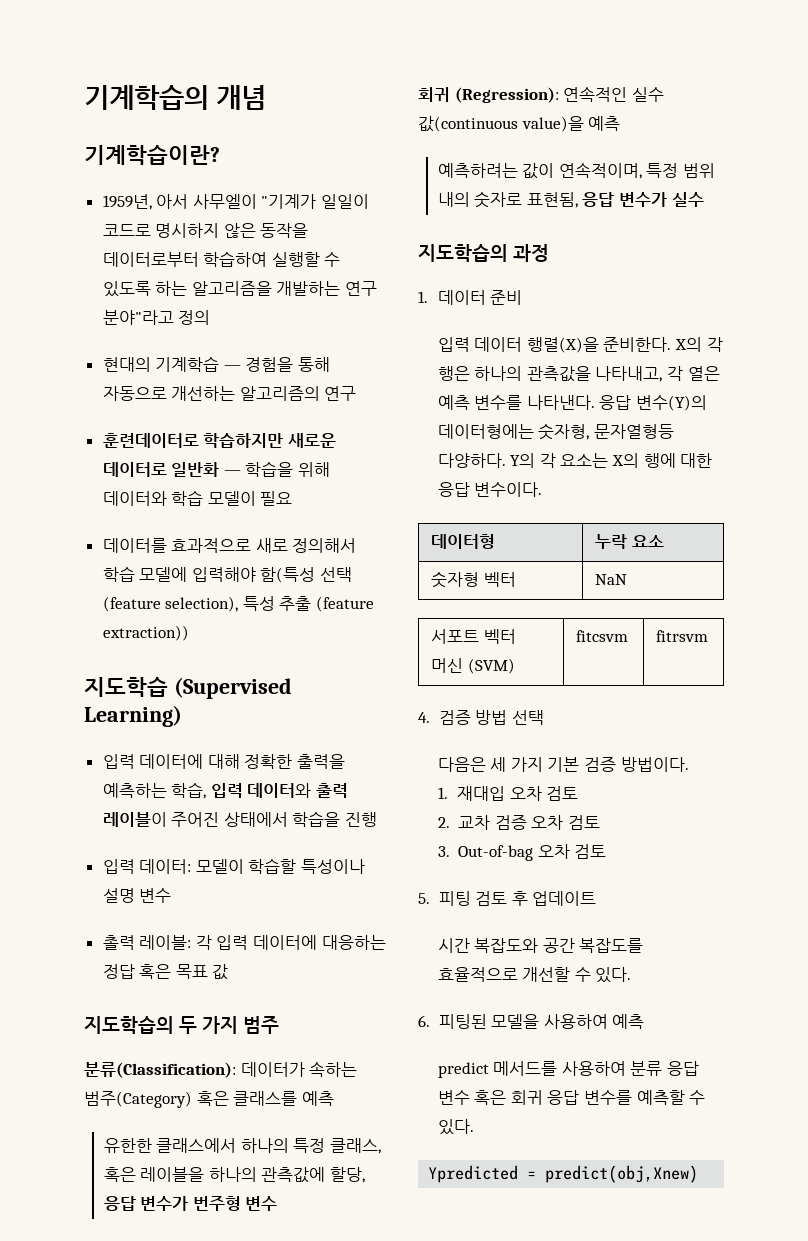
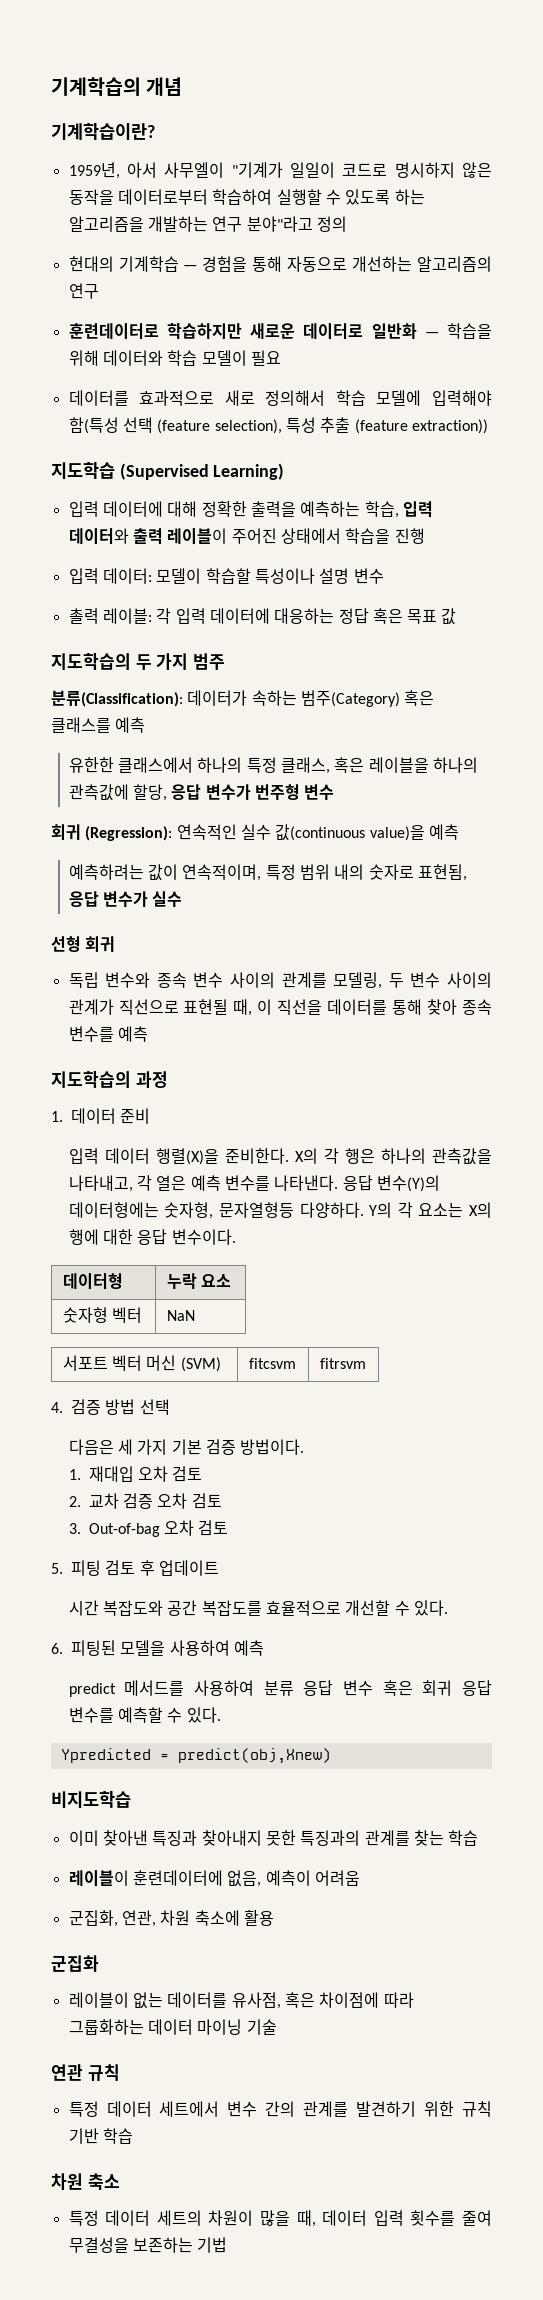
(704, 199) none -> [51,936,116,952] [68,972,493,989] [68,999,492,1016] [68,1026,148,1042] // 선형 회귀 // 독립 변수와 종속 변수 사이의 관계를 모델링, 두 변수 사이의 관계가 직선으로 표현될 때, 이 직선을 데이터를 통해 찾아 종속 변수를 예측
(699, 1174) none -> [51,1791,131,1808] [68,1830,479,1846] [68,1870,360,1887] [68,1910,274,1927] [51,1955,99,1972] [68,1992,414,2009] [68,2019,277,2035] [51,2064,120,2081] [68,2101,493,2117] [68,2128,133,2144] [51,2173,120,2190] [68,2210,493,2227] [68,2237,228,2253] // 비지도학습 // 이미 찾아낸 특징과 찾아내지 못한 특징과의 관계를 찾는 학습 // 레이블이 훈련데이터에 없음, 예측이 어려움 // 군집화, 연관, 차원 축소에 활용 // 군집화 // 레이블이 없는 데이터를 유사점, 혹은 차이점에 따라 그룹화하는 데이터 마이닝 기술 // 연관 규칙 // 특정 데이터 세트에서 변수 간의 관계를 발견하기 위한 규칙 기반 학습 // 차원 축소 // 특정 데이터 세트의 차원이 많을 때, 데이터 입력 횟수를 줄여 무결성을 보존하는 기법

